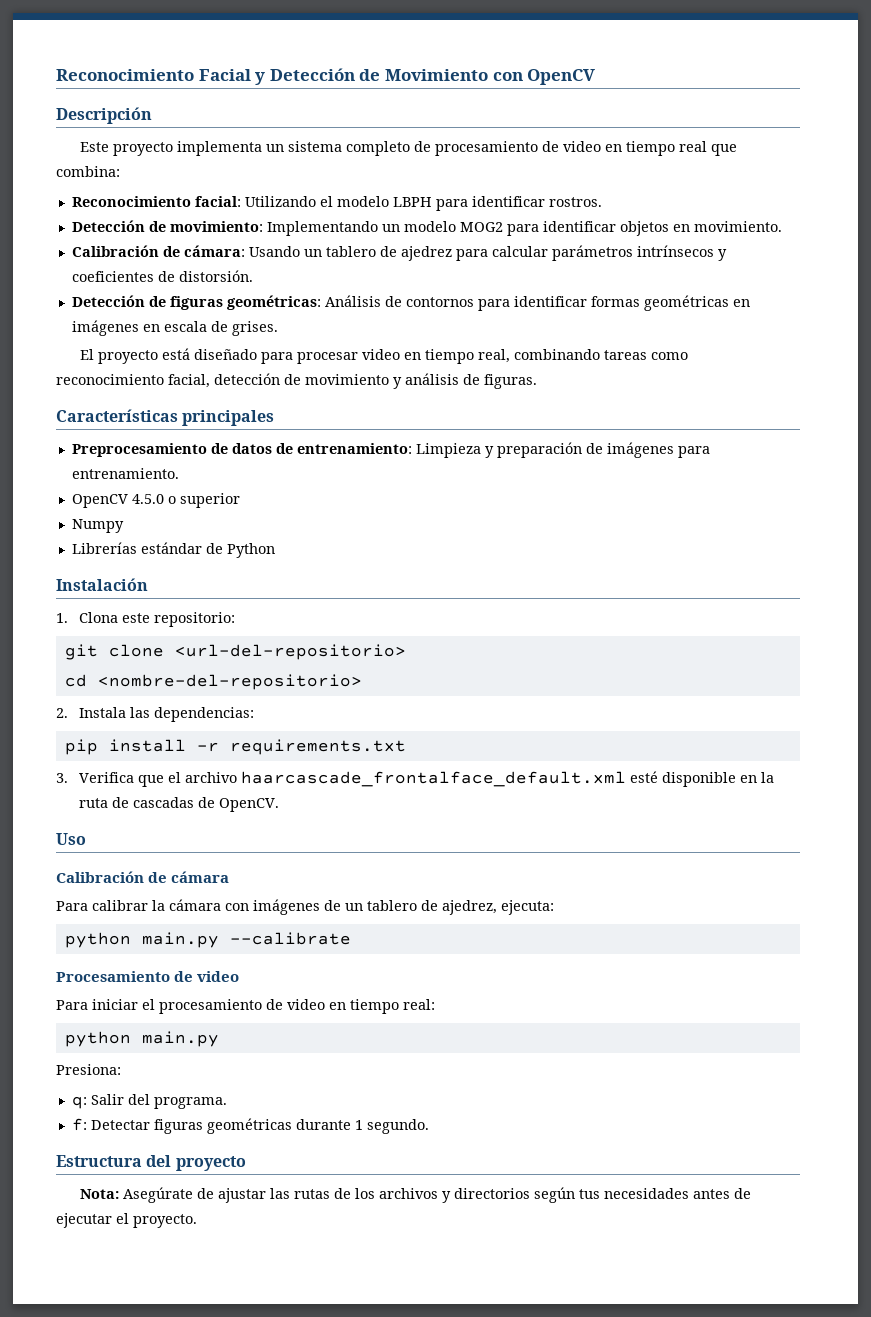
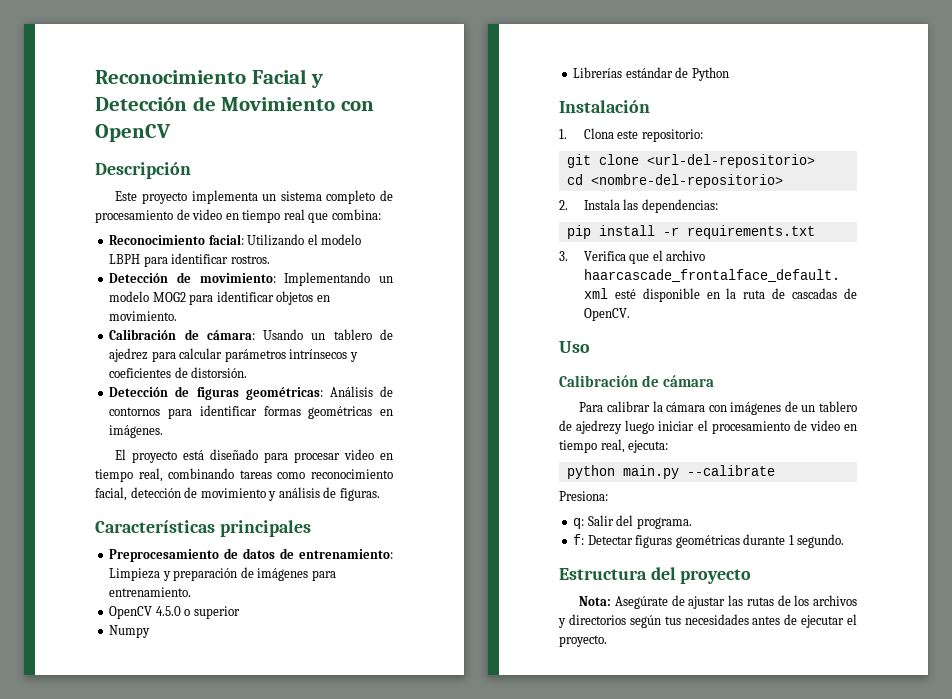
[71,320,278,336] imágenes en escala de grises. -> [109,425,164,438] imágenes.
[442,900,554,915] [64,932,351,948] [56,971,240,982] [56,1000,88,1010] ajedrez, ejecuta: // python main.py --calibrate // Procesamiento de video // Para -> [576,420,655,434] ajedrezy luego
[403,999,435,1010] [64,1031,219,1047] real: // python main.py -> [600,439,669,453] [566,465,775,479] real, ejecuta: // python main.py --calibrate

